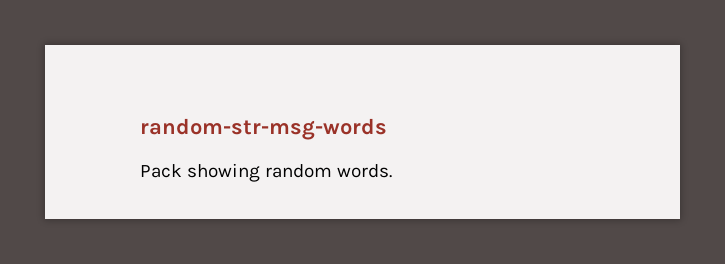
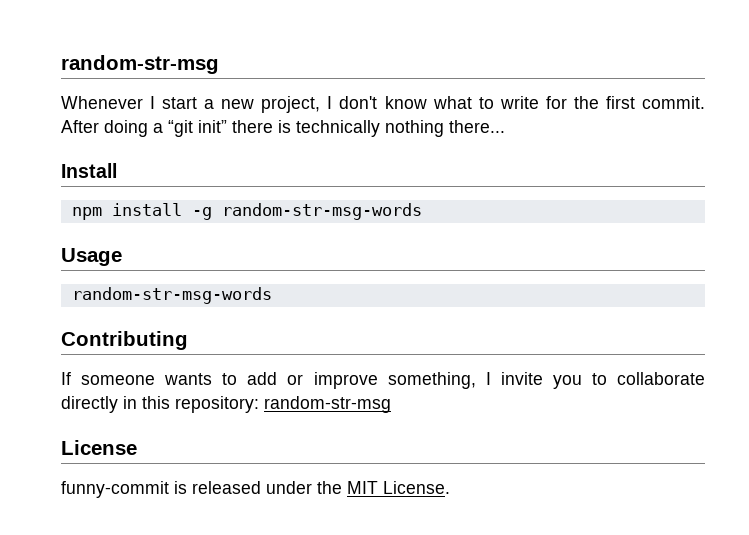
[140,118,387,140] [140,163,393,182] random-str-msg-words // Pack showing random words. -> [61,55,219,74] [61,96,706,113] [61,120,505,137] [61,163,117,178] [71,203,422,220] [61,248,122,266] [71,287,272,304] [61,331,188,350] [61,372,705,389] [61,396,391,413] [61,440,137,455] [61,481,450,498] random-str-msg // Whenever I start a new project, I don't know what to write for the first commit. After doing a “git init” there is technically nothing there... // Install // npm install -g random-str-msg-words // Usage // random-str-msg-words // Contributing // If someone wants to add or improve something, I invite you to collaborate directly in this repository: random-str-msg // License // funny-commit is released under the MIT License.

